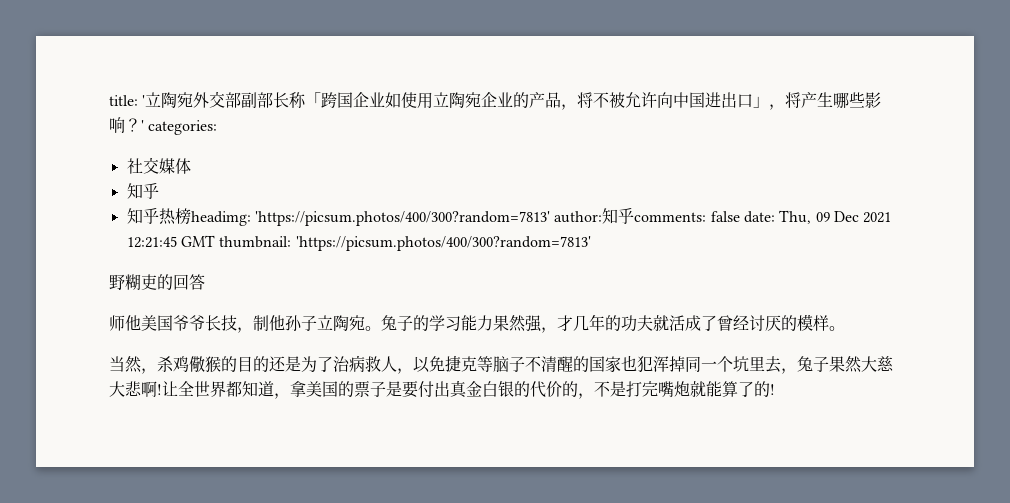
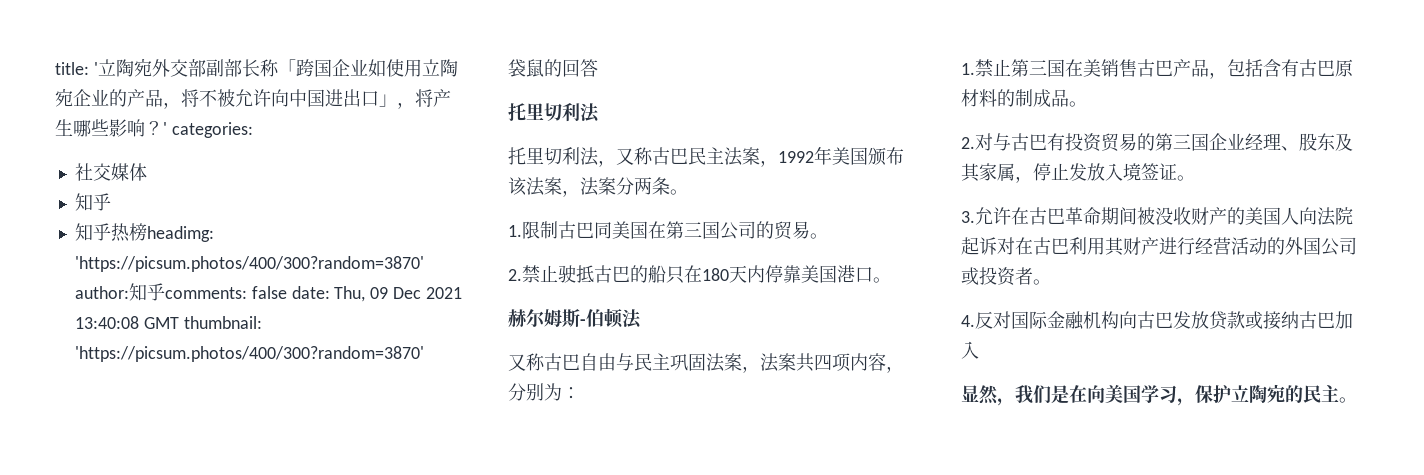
[254,211,550,226] 'https://picsum.photos/400/300?random=7813' -> [74,256,424,272] 'https://picsum.photos/400/300?random=3870'
[126,236,177,248] 12:21:45 -> [74,316,139,329] 13:40:08
[295,236,591,251] [109,274,157,290] 'https://picsum.photos/400/300?random=7813' // 野糊吏 -> [74,346,424,362] [508,59,544,77] 'https://picsum.photos/400/300?random=3870' // 袋鼠
[109,314,845,333] [109,355,894,374] [109,380,775,399] 师他美国爷爷长技，制他孙子立陶宛。兔子的学习能力果然强，才几年的功夫就活成了曾经讨厌的模样。 // 当然，杀鸡儆猴的目的还是为了治病救人，以免捷克等脑子不清醒的国家也犯浑掉同一个坑里去，兔子果然大慈大悲啊!让全世界都知道，拿美国的票子是要付出真金白银的代价的，不是打完嘴炮就能算了的! -> [508,103,600,123] [508,146,904,167] [508,177,688,197] [508,221,828,240] [508,265,891,284] [508,308,642,329] [508,353,904,373] [508,383,580,401] [961,59,1353,79] [961,89,1087,107] [961,133,1353,152] [961,163,1195,183] [961,207,1353,226] [961,237,1357,256] [961,267,1051,286] [961,311,1353,330] [961,341,979,359] [961,384,1357,406] 托里切利法 // 托里切利法，又称古巴民主法案，1992年美国颁布该法案，法案分两条。 // 1.限制古巴同美国在第三国公司的贸易。 // 2.禁止驶抵古巴的船只在180天内停靠美国港口。 // 赫尔姆斯-伯顿法 // 又称古巴自由与民主巩固法案，法案共四项内容，分别为： // 1.禁止第三国在美销售古巴产品，包括含有古巴原材料的制成品。 // 2.对与古巴有投资贸易的第三国企业经理、股东及其家属，停止发放入境签证。 // 3.允许在古巴革命期间被没收财产的美国人向法院起诉对在古巴利用其财产进行经营活动的外国公司或投资者。 // 4.反对国际金融机构向古巴发放贷款或接纳古巴加入 // 显然，我们是在向美国学习，保护立陶宛的民主。

